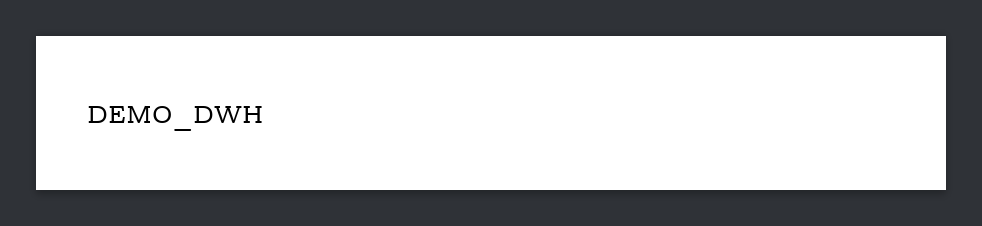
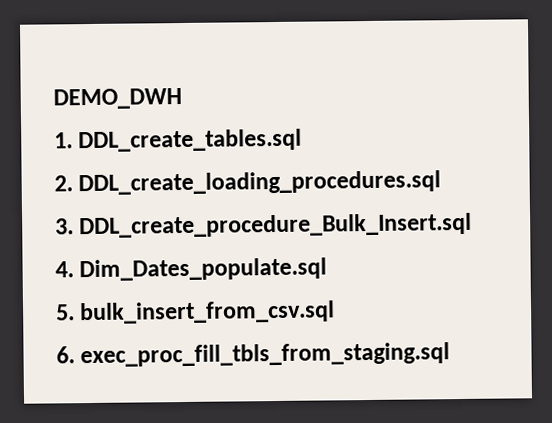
(263, 118) none -> [54,128,303,153] [54,170,442,196] [55,212,473,239] [55,257,328,282] [55,300,336,325] [56,342,451,368] // 1. DDL_create_tables.sql // 2. DDL_create_loading_procedures.sql // 3. DDL_create_procedure_Bulk_Insert.sql // 4. Dim_Dates_populate.sql // 5. bulk_insert_from_csv.sql // 6. exec_proc_fill_tbls_from_staging.sql

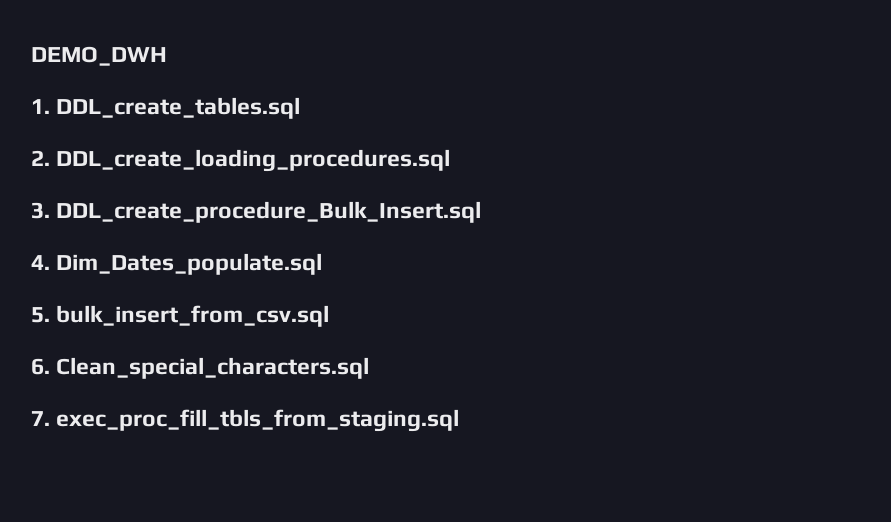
(75, 355) none -> [56,357,370,379] [31,411,50,426] Clean_special_characters.sql // 7.

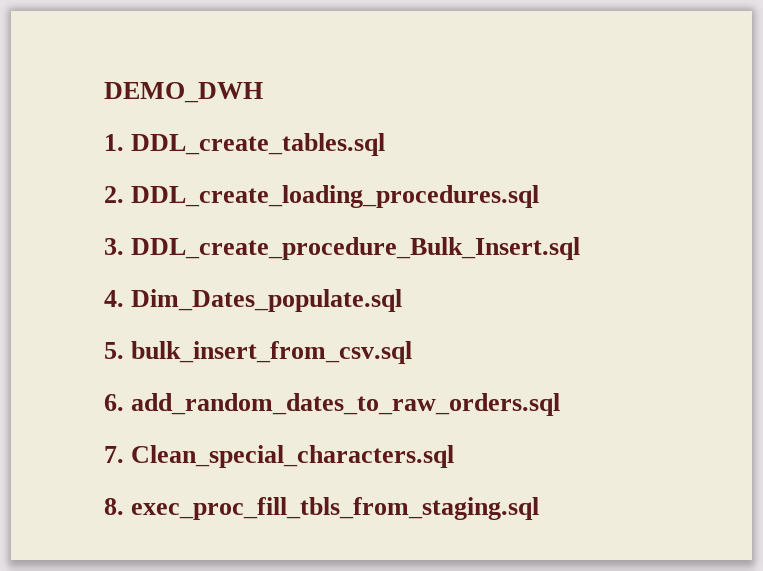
(50, 366) none -> [131,393,561,416] [104,446,124,463] add_random_dates_to_raw_orders.sql // 7.
[31,411,50,426] 7. -> [104,498,124,515] 8.

